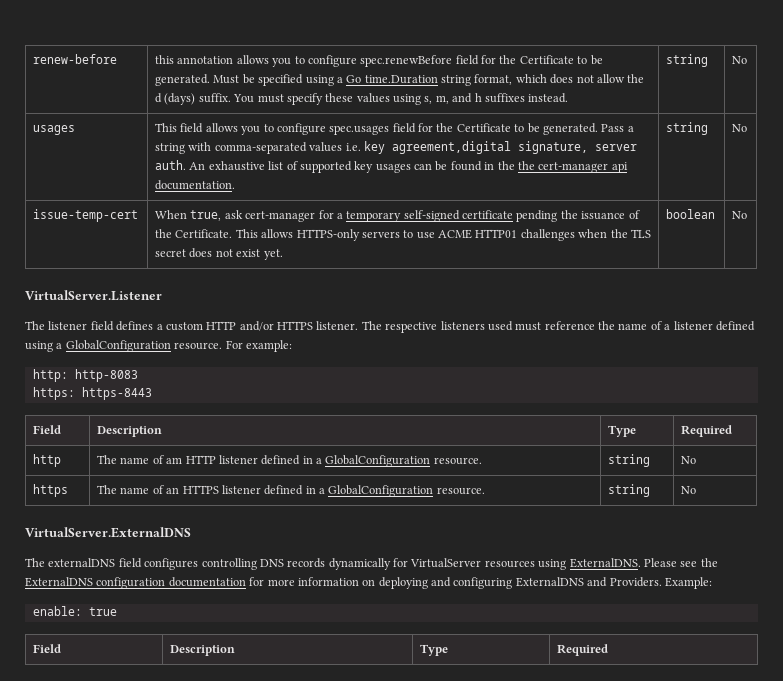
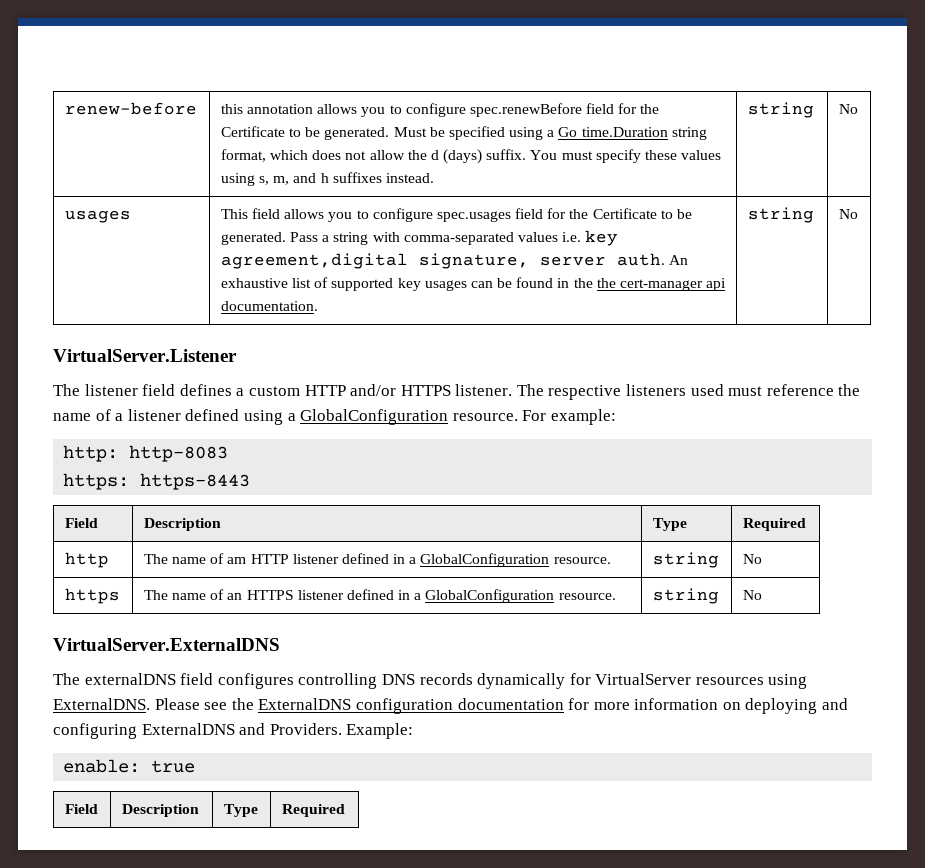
[33,209,139,222] [155,210,640,222] [155,229,651,241] [155,248,283,260] [666,209,716,219] [732,211,748,219] // issue-temp-cert | When true, ask cert-manager for a temporary self-signed certificate pending the issuance of the Certificate. This allows HTTPS-only servers to use ACME HTTP01 challenges when the TLS secret does not exist yet. | boolean | No -> (858, 214) none

